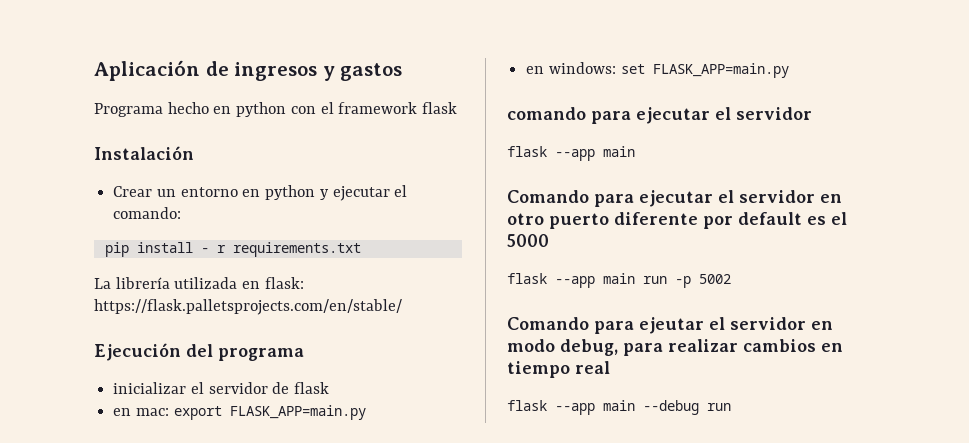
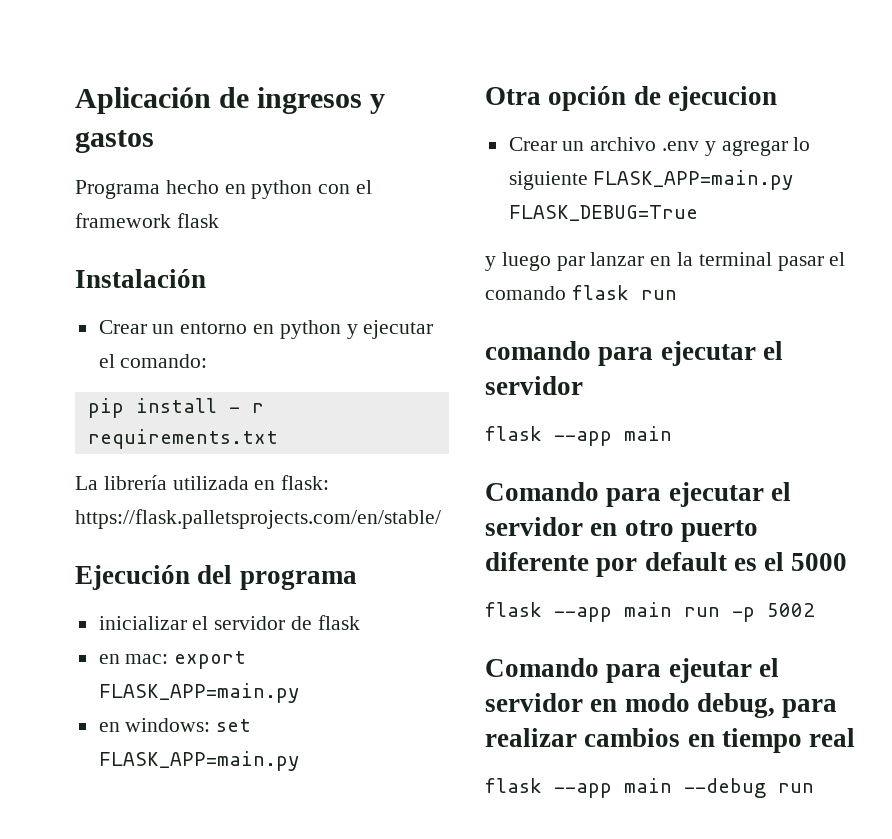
(789, 70) none -> [485,86,777,111] [508,137,811,156] [508,170,795,190] [508,205,698,221] [485,252,846,271] [485,285,677,300] // Otra opción de ejecucion // Crear un archivo .env y agregar lo siguiente FLASK_APP=main.py FLASK_DEBUG=True // y luego par lanzar en la terminal pasar el comando flask run

